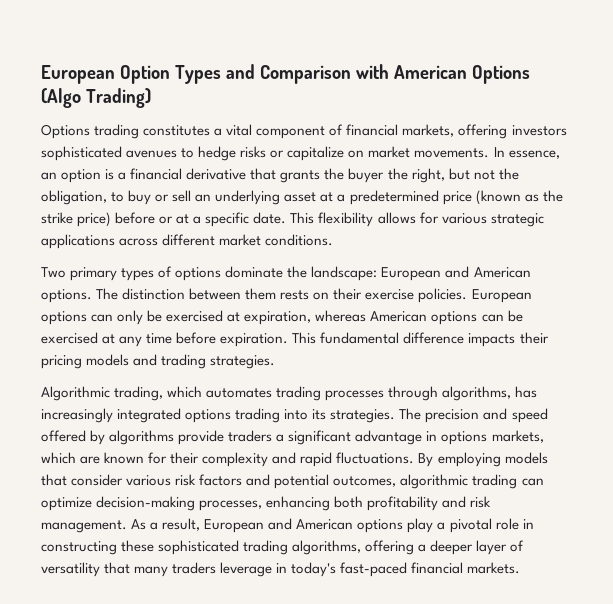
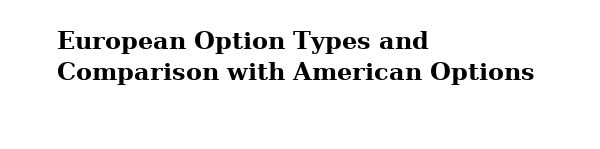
[41,88,151,108] [41,124,567,139] [41,146,560,161] [41,168,519,183] [41,190,563,205] [41,212,544,227] [41,234,334,249] [41,266,531,281] [41,288,532,303] [41,310,523,325] [41,332,549,347] [41,354,276,369] [41,386,538,401] [41,408,548,423] [41,430,544,445] [41,452,548,467] [41,474,544,489] [41,496,492,511] [41,518,534,533] [41,540,525,555] [41,562,521,577] (Algo Trading) // Options trading constitutes a vital component of financial markets, offering investors sophisticated avenues to hedge risks or capitalize on market movements. In essence, an option is a financial derivative that grants the buyer the right, but not the obligation, to buy or sell an underlying asset at a predetermined price (known as the strike price) before or at a specific date. This flexibility allows for various strategic applications across different market conditions. // Two primary types of options dominate the landscape: European and American options. The distinction between them rests on their exercise policies. European options can only be exercised at expiration, whereas American options can be exercised at any time before expiration. This fundamental difference impacts their pricing models and trading strategies. // Algorithmic trading, which automates trading processes through algorithms, has increasingly integrated options trading into its strategies. The precision and speed offered by algorithms provide traders a significant advantage in options markets, which are known for their complexity and rapid fluctuations. By employing models that consider various risk factors and potential outcomes, algorithmic trading can optimize decision-making processes, enhancing both profitability and risk management. As a result, European and American options play a pivotal role in constructing these sophisticated trading algorithms, offering a deeper layer of versatility that many traders leverage in today's fast-paced financial markets. -> (535, 73) none

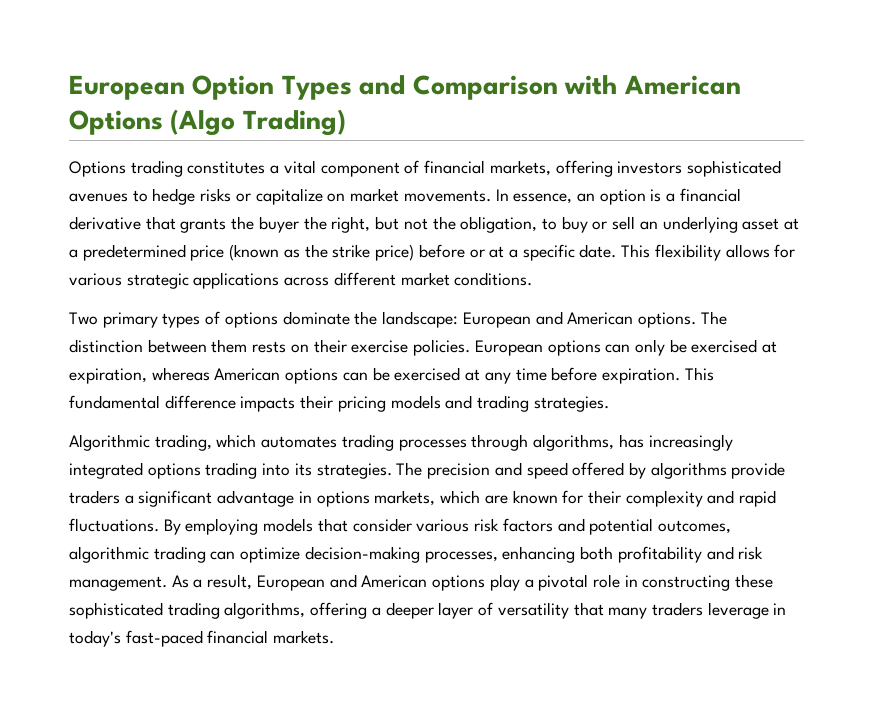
(535, 73) none -> [170,109,346,136] [69,160,781,177] [69,188,741,205] [69,216,800,233] [69,244,796,261] [69,272,533,289] [69,311,727,328] [69,339,778,356] [69,367,714,384] [69,395,609,412] [69,434,733,451] [69,462,786,479] [69,490,777,507] [69,518,731,535] [69,546,764,563] [69,574,774,591] [69,602,787,619] [69,630,335,647] (Algo Trading) // Options trading constitutes a vital component of financial markets, offering investors sophisticated avenues to hedge risks or capitalize on market movements. In essence, an option is a financial derivative that grants the buyer the right, but not the obligation, to buy or sell an underlying asset at a predetermined price (known as the strike price) before or at a specific date. This flexibility allows for various strategic applications across different market conditions. // Two primary types of options dominate the landscape: European and American options. The distinction between them rests on their exercise policies. European options can only be exercised at expiration, whereas American options can be exercised at any time before expiration. This fundamental difference impacts their pricing models and trading strategies. // Algorithmic trading, which automates trading processes through algorithms, has increasingly integrated options trading into its strategies. The precision and speed offered by algorithms provide traders a significant advantage in options markets, which are known for their complexity and rapid fluctuations. By employing models that consider various risk factors and potential outcomes, algorithmic trading can optimize decision-making processes, enhancing both profitability and risk management. As a result, European and American options play a pivotal role in constructing these sophisticated trading algorithms, offering a deeper layer of versatility that many traders leverage in today's fast-paced financial markets.

